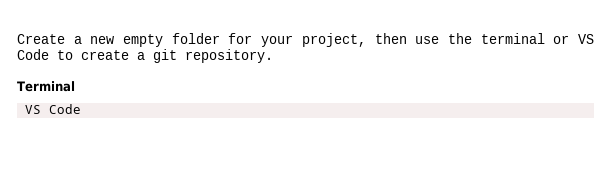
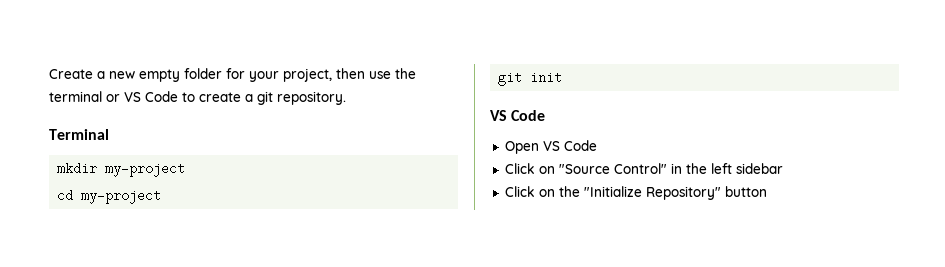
[25,104,82,114] VS Code -> [57,162,186,177] [57,189,162,204] [498,73,563,86] [490,110,546,121] [504,140,597,154] [504,163,783,174] [504,186,767,200] mkdir my-project // cd my-project // git init // VS Code // Open VS Code // Click on "Source Control" in the left sidebar // Click on the "Initialize Repository" button

